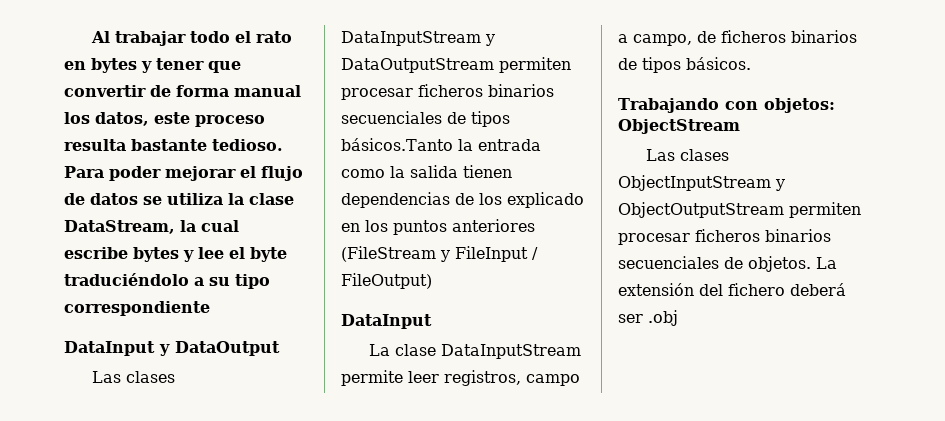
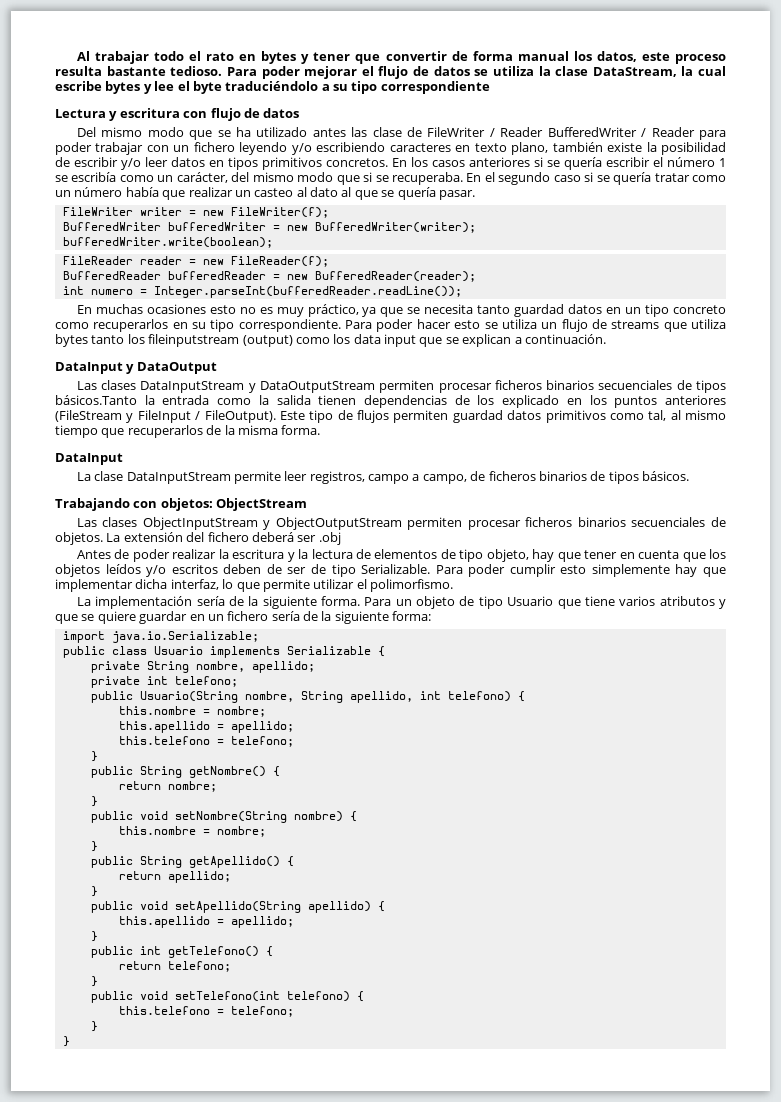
(210, 308) none -> [55,108,300,121] [76,127,727,140] [55,142,726,155] [55,157,726,170] [55,172,727,185] [55,187,475,200] [62,207,329,218] [62,222,476,233] [62,237,273,248] [62,256,329,267] [62,271,476,282] [62,286,462,298] [76,304,727,317] [55,319,727,332] [55,334,606,347] // Lectura y escritura con flujo de datos // Del mismo modo que se ha utilizado antes las clase de FileWriter / Reader BufferedWriter / Reader para poder trabajar con un fichero leyendo y/o escribiendo caracteres en texto plano, también existe la posibilidad de escribir y/o leer datos en tipos primitivos concretos. En los casos anteriores si se quería escribir el número 1 se escribía como un carácter, del mismo modo que si se recuperaba. En el segundo caso si se quería tratar como un número había que realizar un casteo al dato al que se quería pasar. // FileWriter writer = new FileWriter(f); // BufferedWriter bufferedWriter = new BufferedWriter(writer); // bufferedWriter.write(boolean); // FileReader reader = new FileReader(f); // BufferedReader bufferedReader = new BufferedReader(reader); // int numero = Integer.parseInt(bufferedReader.readLine()); // En muchas ocasiones esto no es muy práctico, ya que se necesita tanto guardad datos en un tipo concreto como recuperarlos en su tipo correspondiente. Para poder hacer esto se utiliza un flujo de streams que utiliza bytes tanto los fileinputstream (output) como los data input que se explican a continuación.
[341,273,432,289] FileOutput) -> [204,410,726,423] [55,425,321,438] FileOutput). Este tipo de flujos permiten guardad datos primitivos como tal, al mismo tiempo que recuperarlos de la misma forma.
(678, 318) none -> [76,549,726,562] [55,564,726,577] [55,579,453,592] [76,596,727,609] [55,611,432,624] [62,631,259,643] [62,646,385,658] [90,661,315,673] [90,676,238,688] [90,691,525,703] [118,706,266,717] [118,721,294,733] [118,736,294,747] [90,751,98,762] [90,766,280,778] [118,781,217,792] [90,796,98,807] [90,811,357,823] [118,826,266,837] [90,841,98,852] [90,856,294,868] [118,871,231,883] [90,886,98,897] [90,901,385,913] [118,916,294,928] [90,931,98,942] [90,946,273,958] [118,961,231,972] [90,976,98,987] [90,991,364,1003] [118,1006,294,1017] [90,1021,98,1032] [62,1036,70,1047] // Antes de poder realizar la escritura y la lectura de elementos de tipo objeto, hay que tener en cuenta que los objetos leídos y/o escritos deben de ser de tipo Serializable. Para poder cumplir esto simplemente hay que implementar dicha interfaz, lo que permite utilizar el polimorfismo. // La implementación sería de la siguiente forma. Para un objeto de tipo Usuario que tiene varios atributos y que se quiere guardar en un fichero sería de la siguiente forma: // import java.io.Serializable; // public class Usuario implements Serializable { // private String nombre, apellido; // private int telefono; // public Usuario(String nombre, String apellido, int telefono) { // this.nombre = nombre; // this.apellido = apellido; // this.telefono = telefono; // } // public String getNombre() { // return nombre; // } // public void setNombre(String nombre) { // this.nombre = nombre; // } // public String getApellido() { // return apellido; // } // public void setApellido(String apellido) { // this.apellido = apellido; // } // public int getTelefono() { // return telefono; // } // public void setTelefono(int telefono) { // this.telefono = telefono; // } // }

